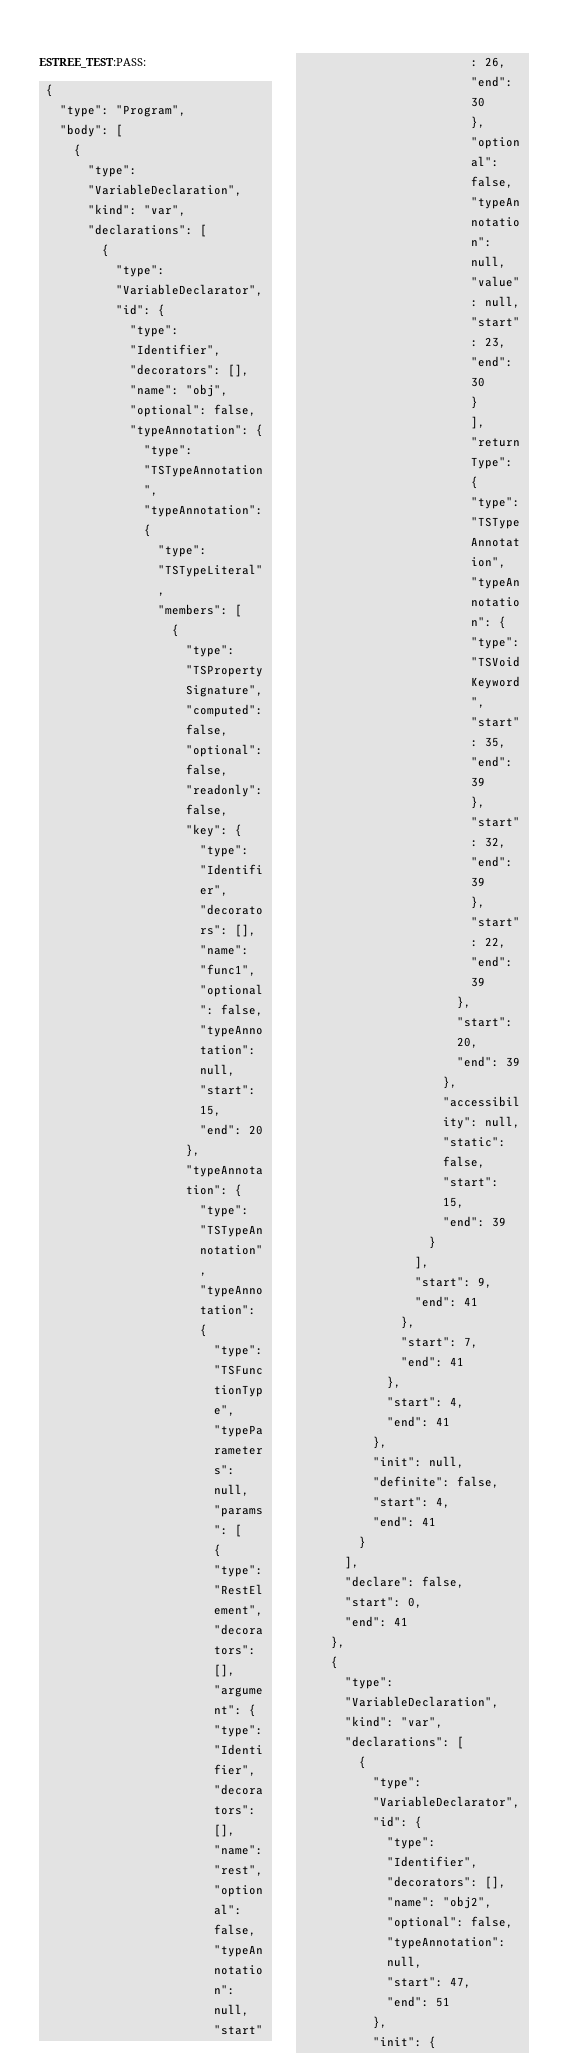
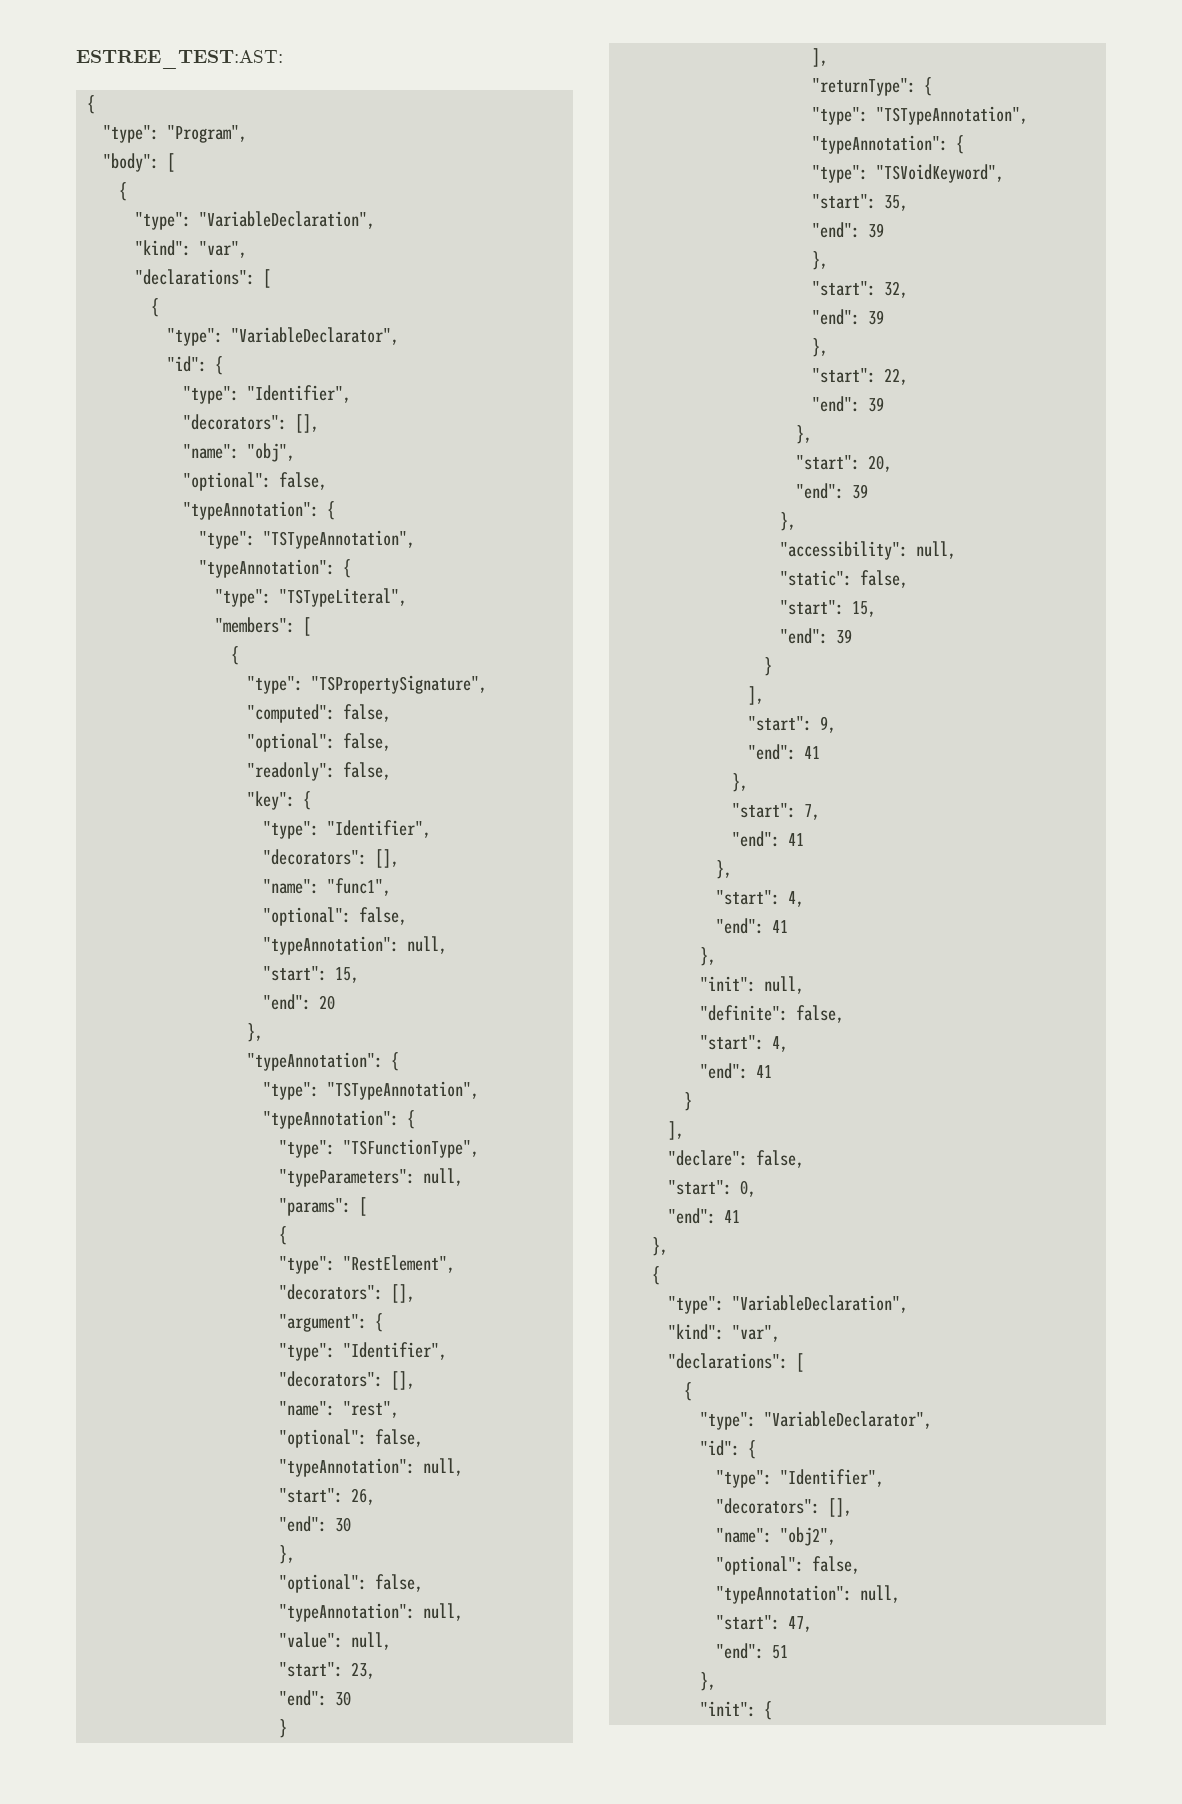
[39,58,146,68] ESTREE_TEST:PASS: -> [76,50,283,69] ESTREE_TEST:AST:

